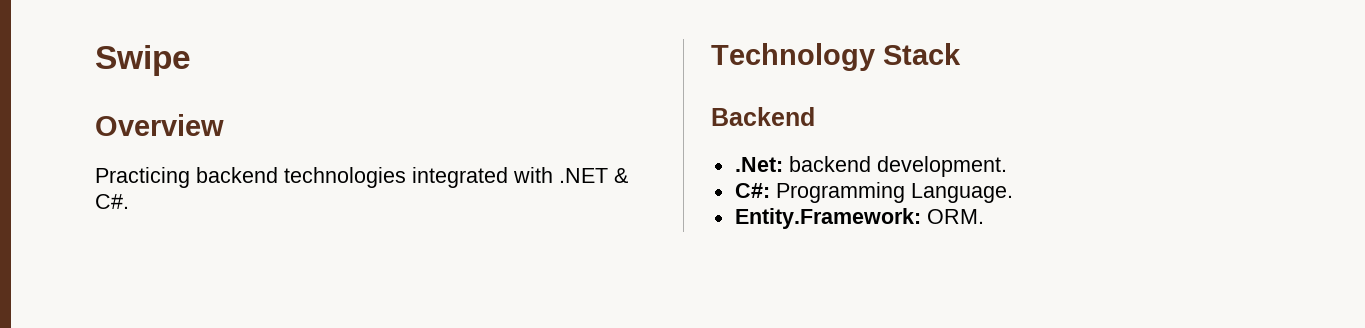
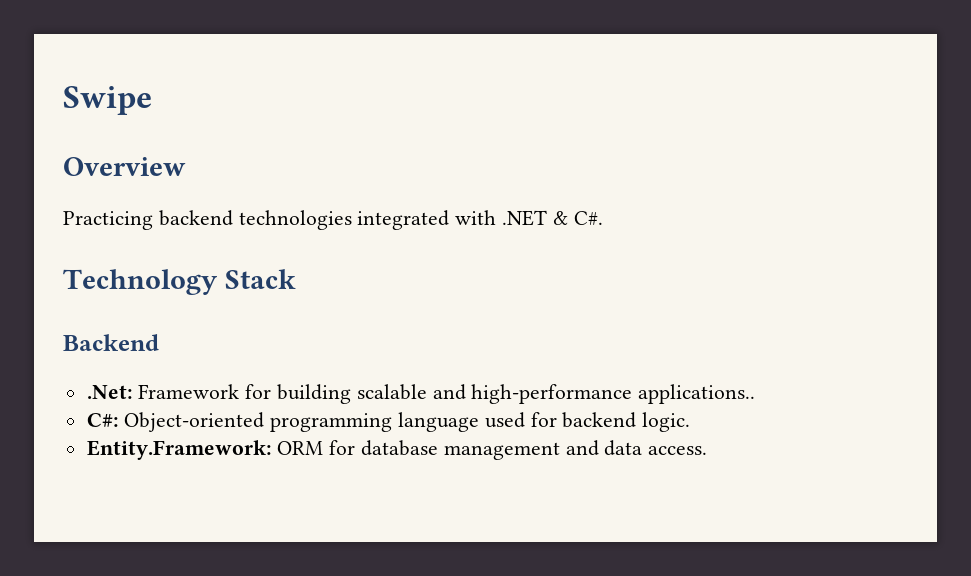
[788,156,1007,177] [734,182,1013,203] [734,208,984,229] backend development. // C#: Programming Language. // Entity.Framework: ORM. -> [138,384,756,404] [86,412,691,432] [86,440,708,460] Framework for building scalable and high-performance applications.. // C#: Object-oriented programming language used for backend logic. // Entity.Framework: ORM for database management and data access.

